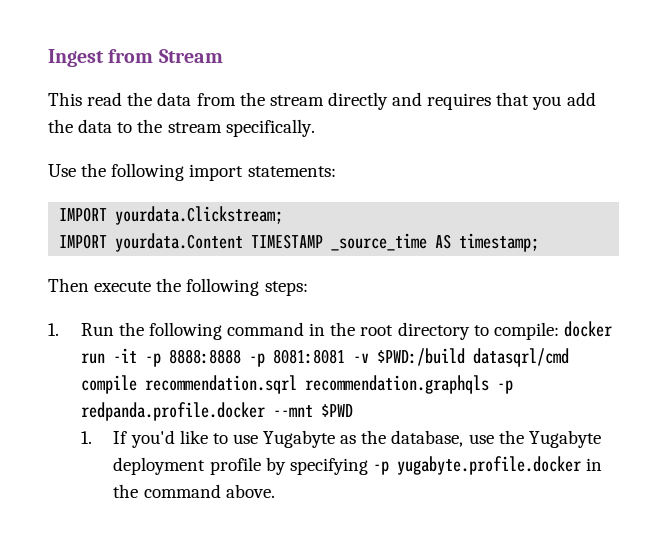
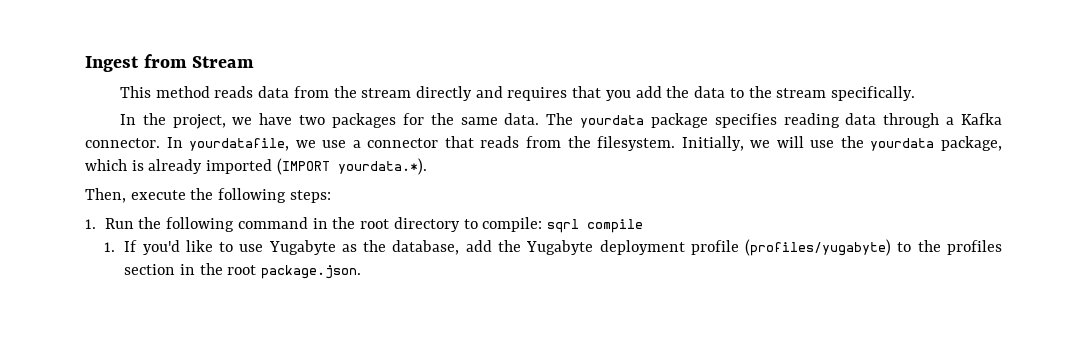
[87,92,153,106] read the -> [155,86,254,98] method reads
[48,163,336,181] [59,206,284,225] [59,233,540,252] [48,278,89,292] Use the following import statements: // IMPORT yourdata.Clickstream; // IMPORT yourdata.Content TIMESTAMP _source_time AS timestamp; // Then -> [119,113,1002,129] [85,136,1002,151] [85,158,427,175] [85,188,126,203] In the project, we have two packages for the same data. The yourdata package specifies reading data through a Kafka connector. In yourdatafile, we use a connector that reads from the filesystem. Initially, we will use the yourdata package, which is already imported (IMPORT yourdata.*). // Then,
[563,321,612,337] [80,348,569,367] [80,375,513,394] [80,402,353,421] docker run -it -p 8888:8888 -p 8081:8081 -v $PWD:/build datasqrl/cmd compile recommendation.sqrl recommendation.graphqls -p redpanda.profile.docker --mnt $PWD -> [547,219,644,233] sqrl compile
[468,434,494,444] use -> [465,240,492,252] add
[265,456,603,475] [113,484,275,498] by specifying -p yugabyte.profile.docker in the command above. -> [745,239,1002,256] [124,263,362,279] (profiles/yugabyte) to the profiles section in the root package.json.

